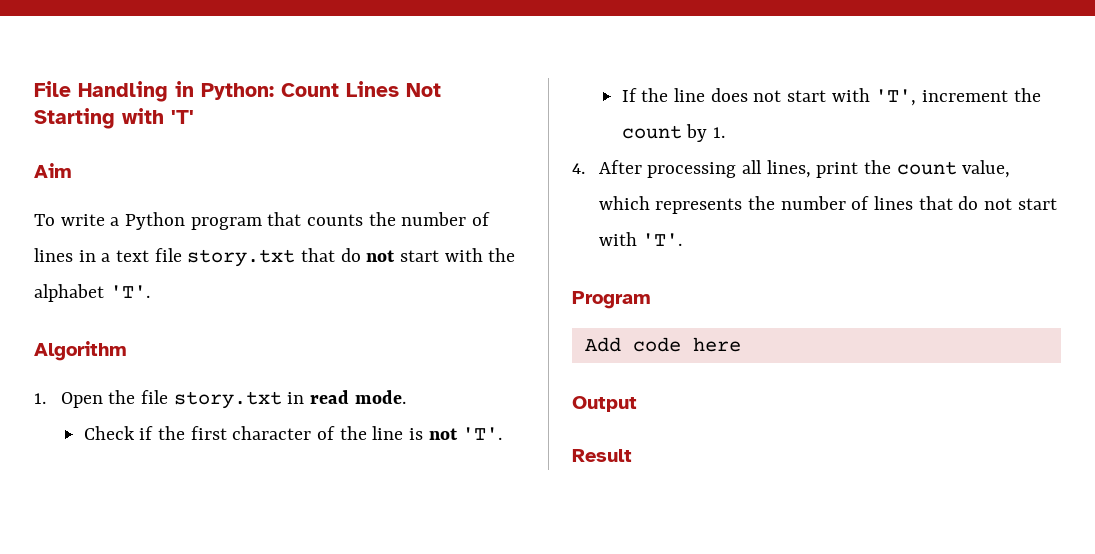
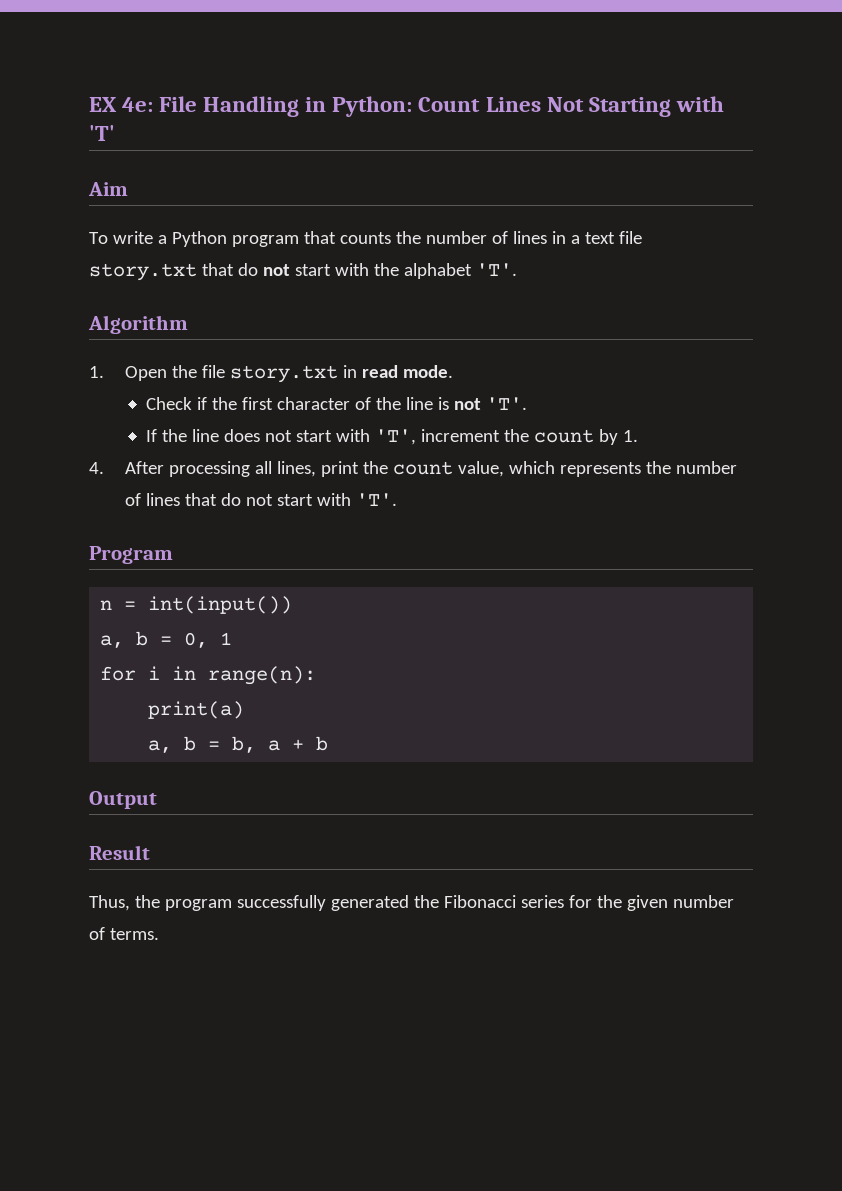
(34, 89) none -> [89,97,154,112] EX 4e:
[584,337,741,352] [572,396,637,412] [572,449,632,462] Add code here // Output // Result -> [100,596,293,614] [100,631,233,648] [100,666,317,685] [148,701,245,719] [148,736,329,753] [89,791,157,809] [89,845,150,860] [89,895,734,911] [89,927,159,940] n = int(input()) // a, b = 0, 1 // for i in range(n): // print(a) // a, b = b, a + b // Output // Result // Thus, the program successfully generated the Fibonacci series for the given number of terms.

